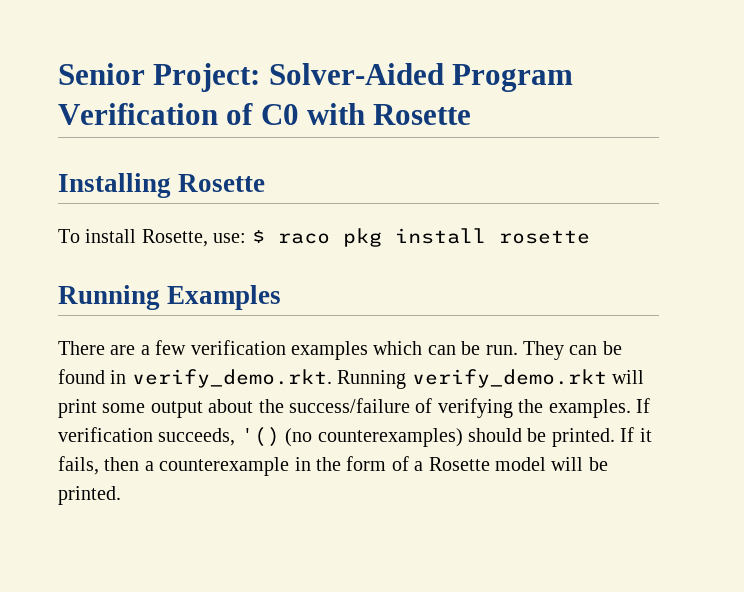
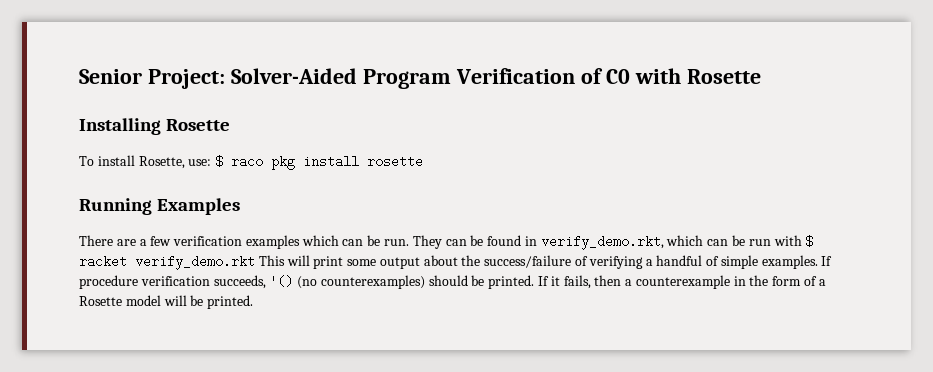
[131,369,607,389] verify_demo.rkt. Running verify_demo.rkt -> [540,235,814,250] [79,255,285,270] verify_demo.rkt, which can be run with $ racket verify_demo.rkt This
[518,399,544,413] the -> [645,255,758,269] a handful of simple
(650, 405) none -> [79,275,138,289] procedure

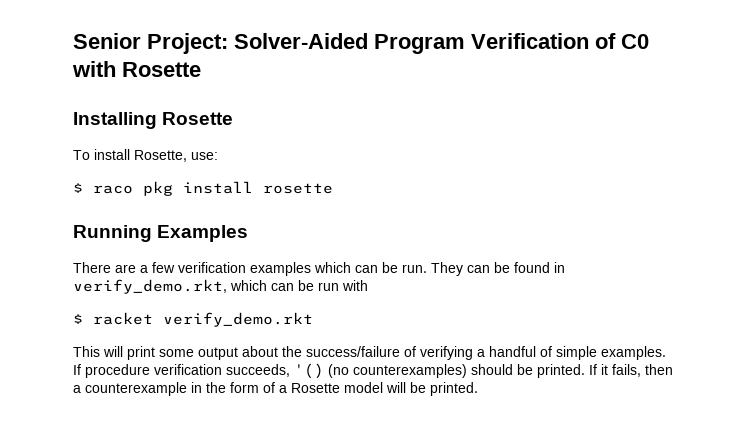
(212, 162) none -> (218, 156) //
(802, 240) none -> (368, 285) //
(255, 262) none -> (313, 319) //

